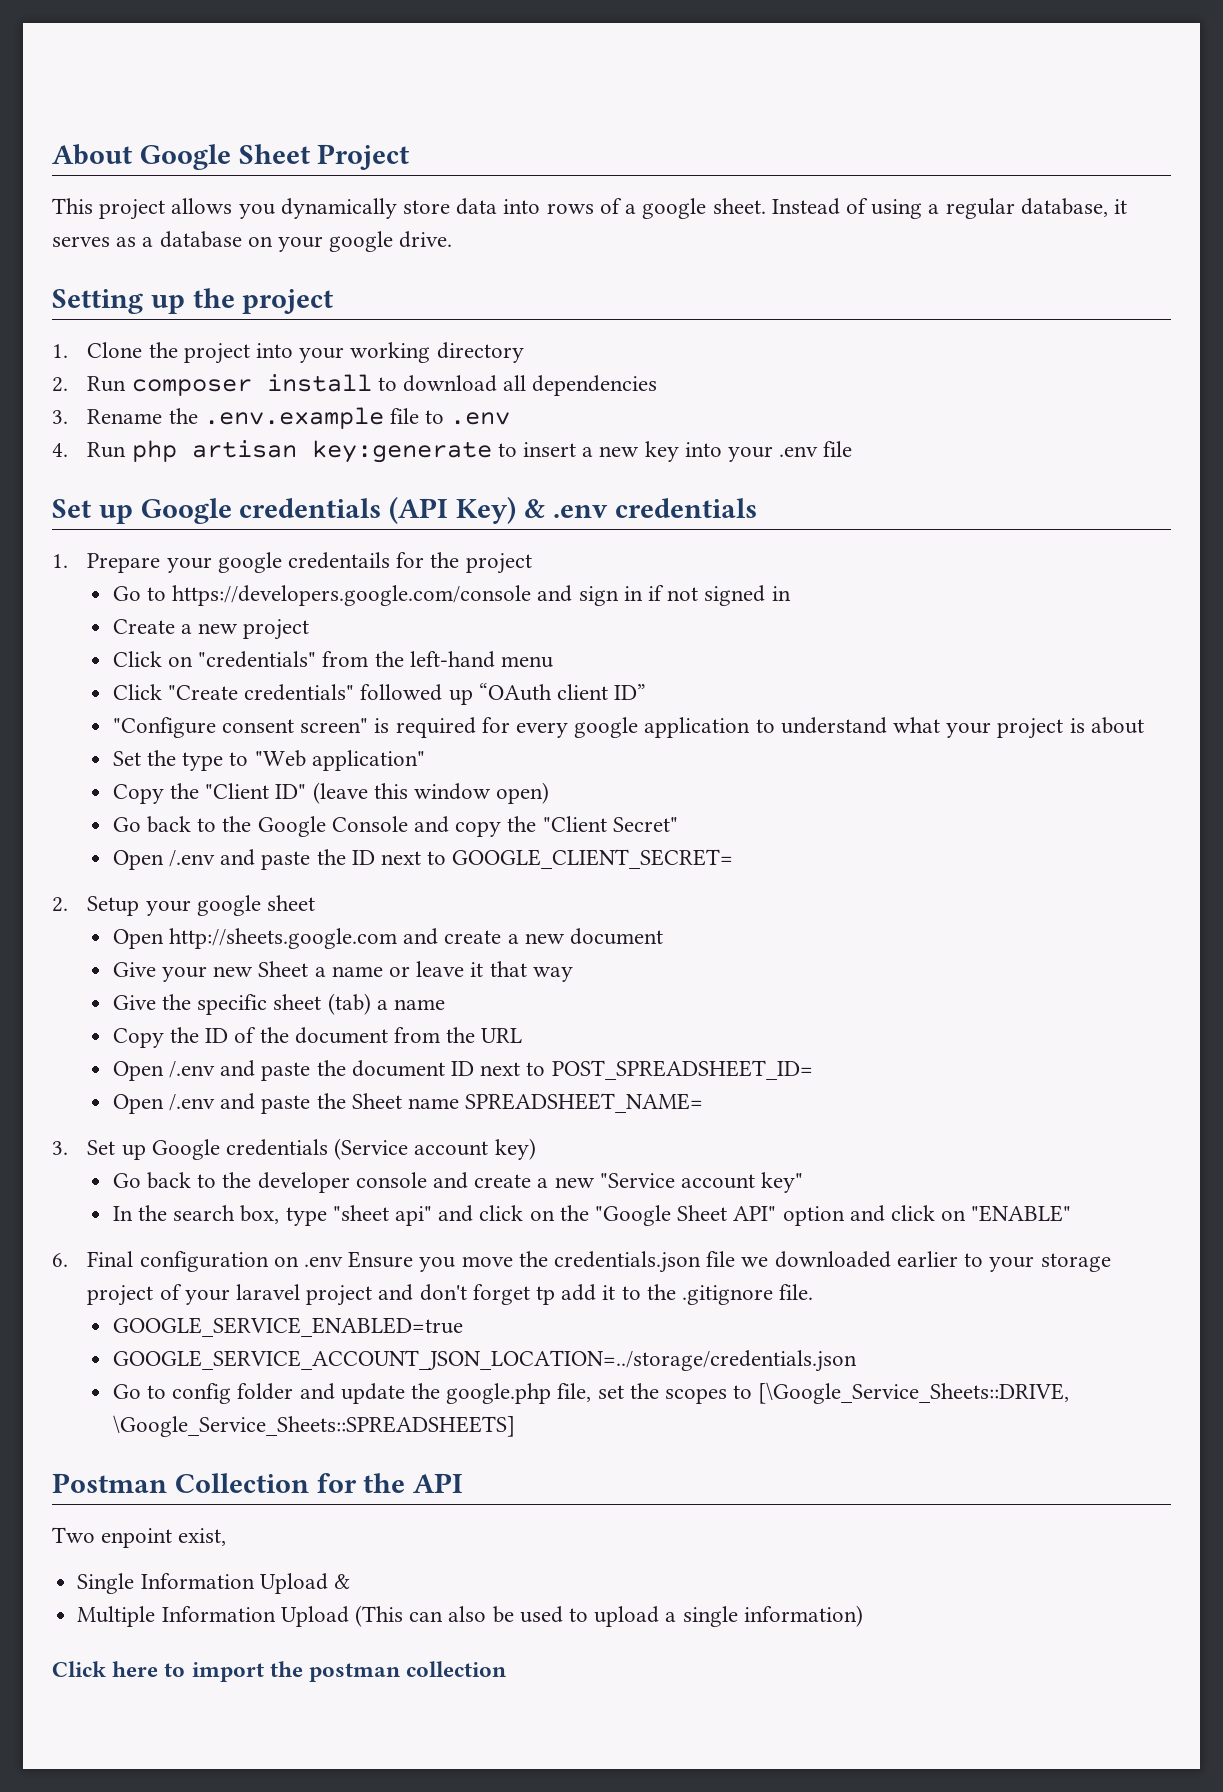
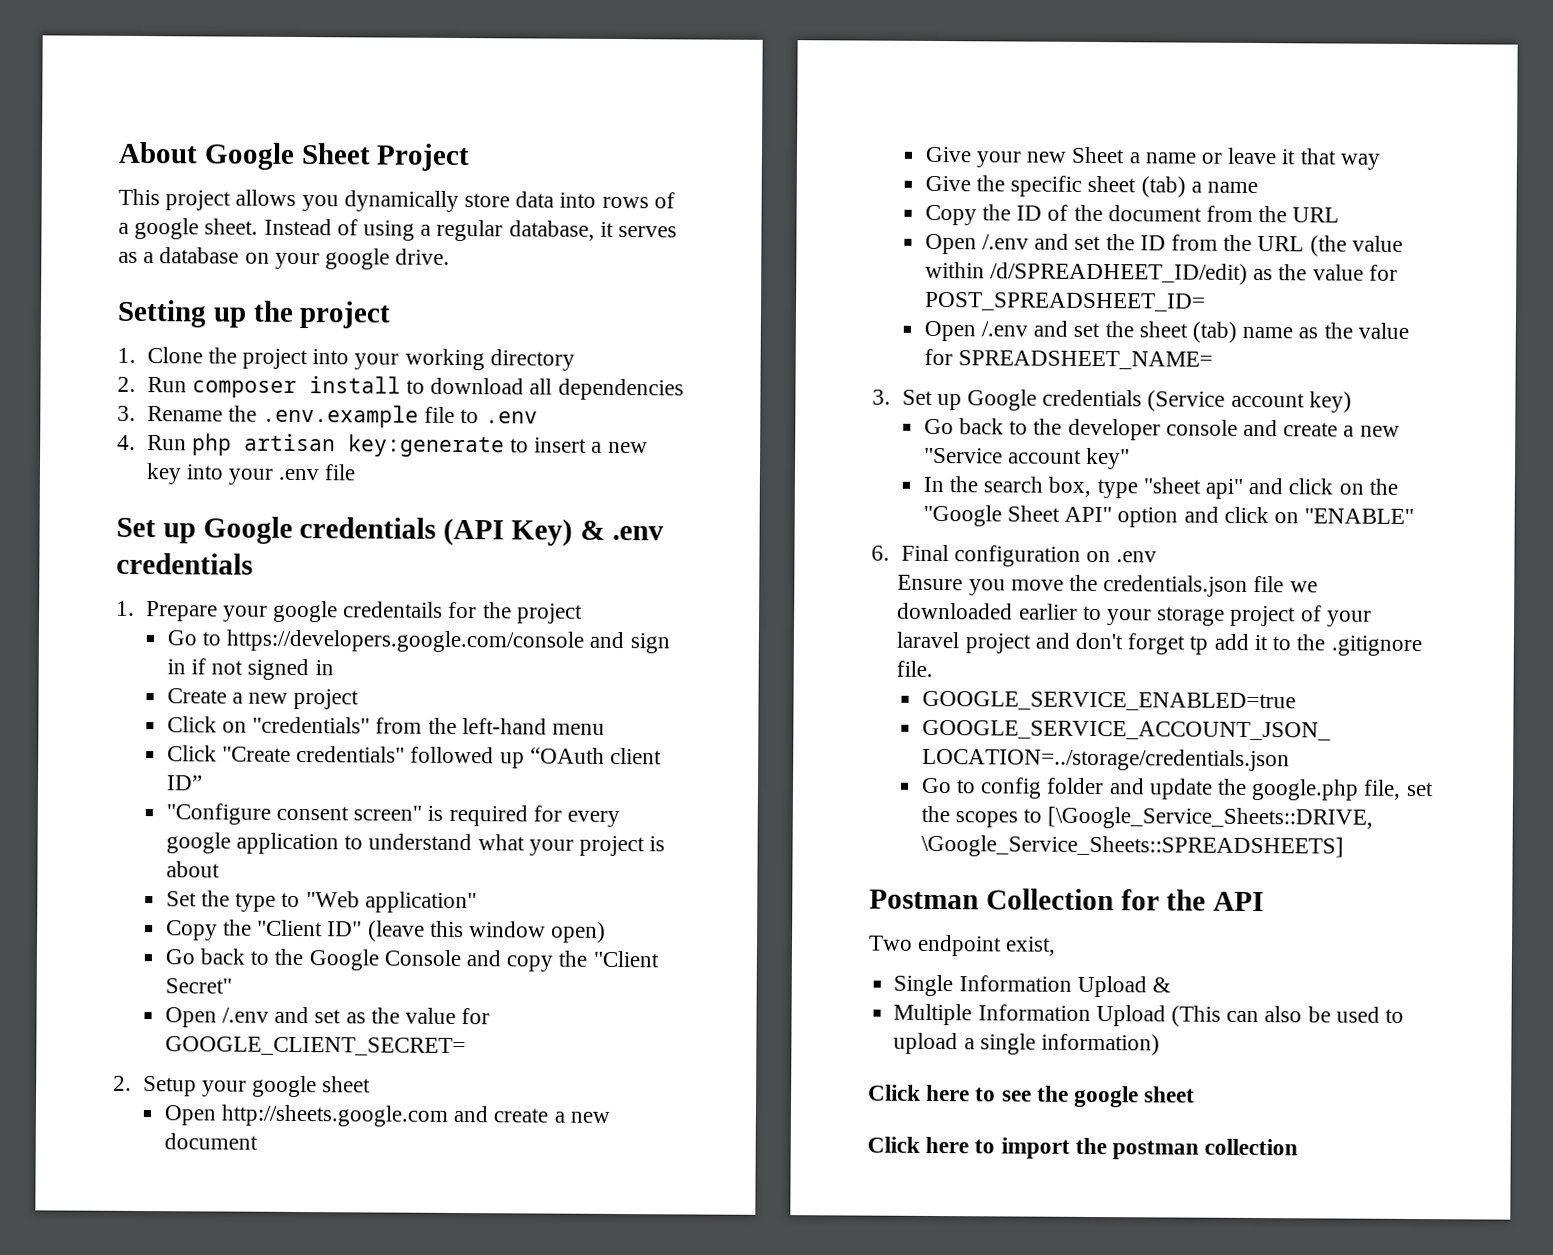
[261,849,447,870] paste the ID next to -> [314,1007,491,1025] set as the value for
[261,1060,813,1081] [112,1093,459,1114] paste the document ID next to POST_SPREADSHEET_ID= // Open /.env and paste the Sheet name -> [1074,234,1403,257] [924,261,1398,285] [923,291,1206,312] [923,320,1409,343] [923,348,953,366] set the ID from the URL (the value within /d/SPREADHEET_ID/edit) as the value for POST_SPREADSHEET_ID= // Open /.env and set the sheet (tab) name as the value for
(344, 1261) none -> (1158, 557) //
[101,1528,173,1548] enpoint -> [917,934,1003,957] endpoint
(863, 1616) none -> [868,1084,1196,1108] // Click here to see the google sheet

